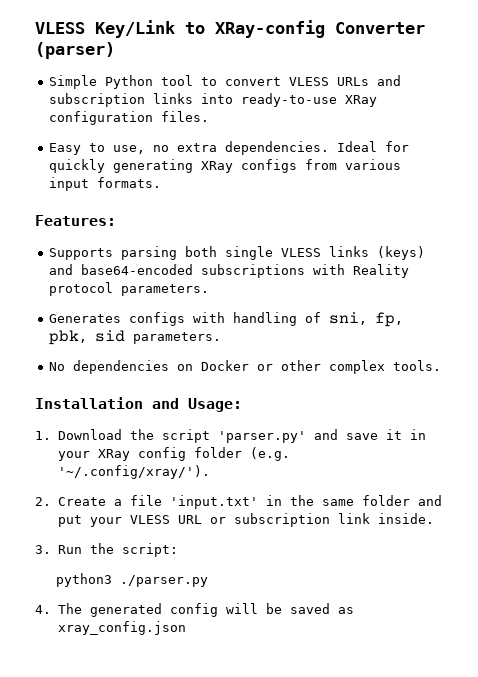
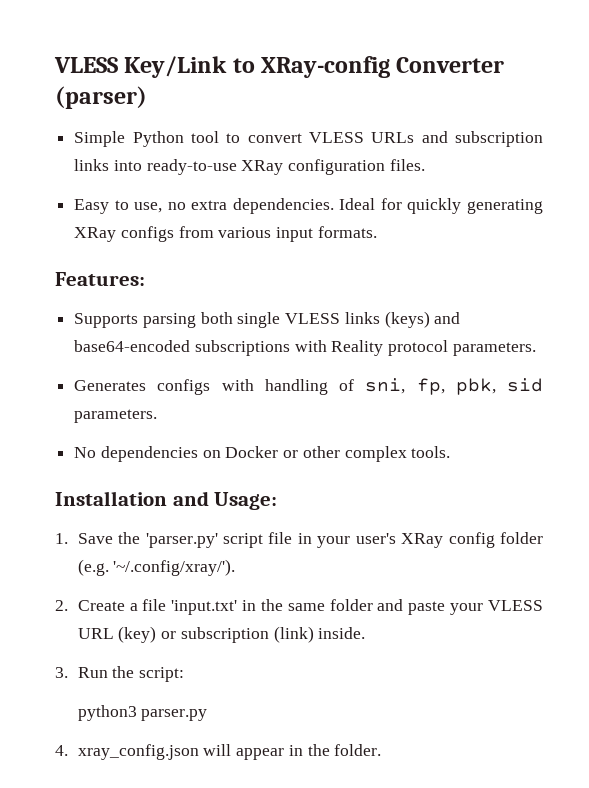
[57,429,402,443] Download the script 'parser.py' and save it -> [77,532,293,548] Save the 'parser.py' script file
(90, 456) none -> [355,533,396,544] user's
[57,515,82,527] put -> [408,601,446,615] paste
(202, 519) none -> [118,626,157,643] (key)
[337,513,370,524] link -> [273,626,314,643] (link)
[120,575,209,587] ./parser.py -> [141,709,208,721] parser.py
[57,603,354,617] [57,621,186,635] The generated config will be saved as xray_config.json -> [77,744,382,760] xray_config.json will appear in the folder.

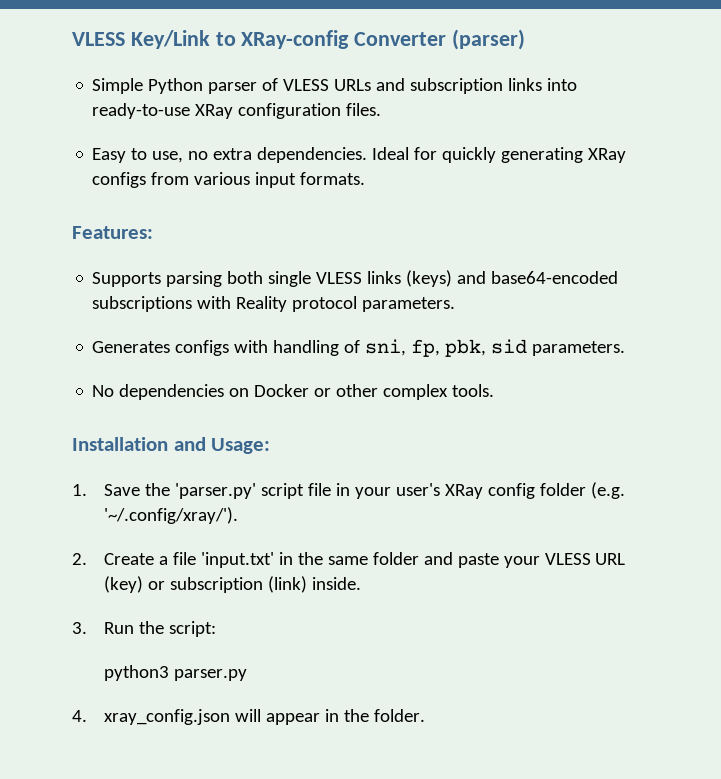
[190,131,302,143] tool to convert -> [208,78,279,94] parser of

